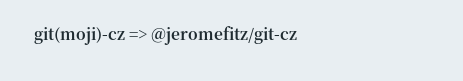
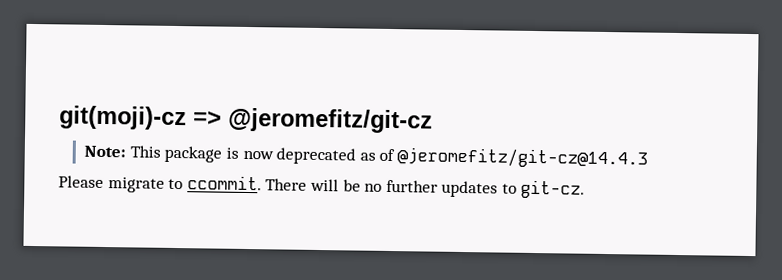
(298, 35) none -> [84,145,648,169] [58,175,586,199] // Note: This package is now deprecated as of @jeromefitz/git-cz@14.4.3 // Please migrate to ccommit. There will be no further updates to git-cz.

